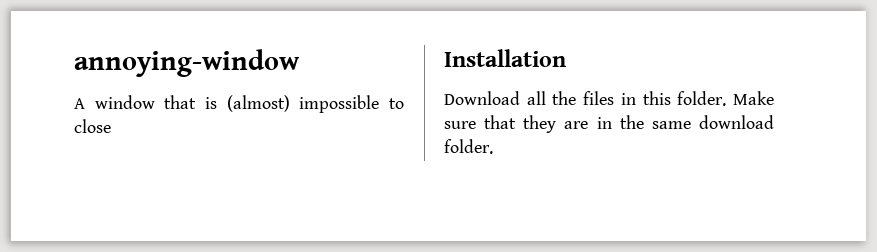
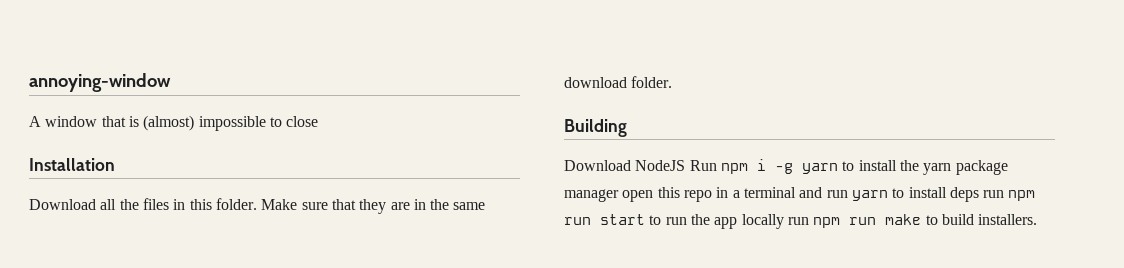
(493, 146) none -> [564,119,627,137] [564,159,1008,175] [564,187,1036,202] [564,214,1038,229] // Building // Download NodeJS Run npm i -g yarn to install the yarn package manager open this repo in a terminal and run yarn to install deps run npm run start to run the app locally run npm run make to build installers.

